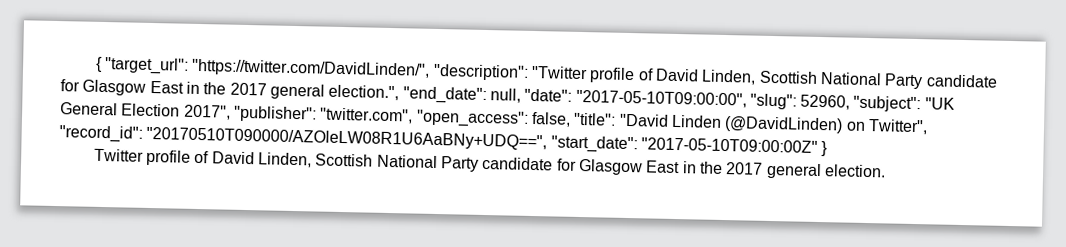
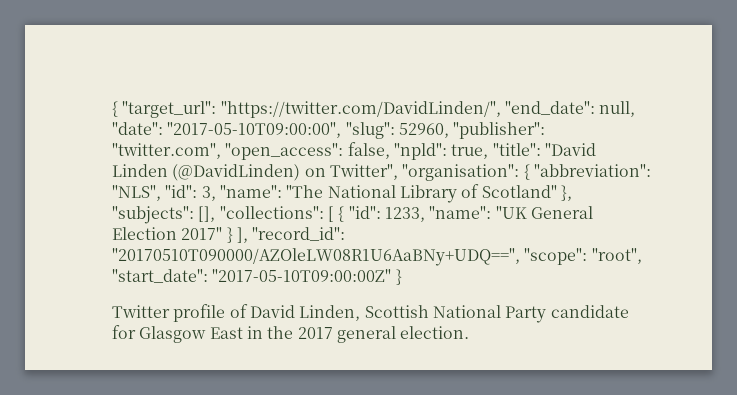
[432,63,998,90] [60,79,400,101] "description": "Twitter profile of David Linden, Scottish National Party candidate for Glasgow East in the 2017 general election.", -> (501, 109) none
[853,95,955,113] [60,102,231,120] "subject": "UK General Election 2017", -> (449, 130) none
(571, 119) none -> [393,143,489,160] "npld": true,
[59,125,548,151] "record_id": "20170510T090000/AZOleLW08R1U6AaBNy+UDQ==", -> [402,164,651,181] [112,184,572,203] [112,206,593,224] [112,227,346,243] [112,248,642,266] "organisation": { "abbreviation": "NLS", "id": 3, "name": "The National Library of Scotland" }, "subjects": [], "collections": [ { "id": 1233, "name": "UK General Election 2017" } ], "record_id": "20170510T090000/AZOleLW08R1U6AaBNy+UDQ==", "scope": "root",

